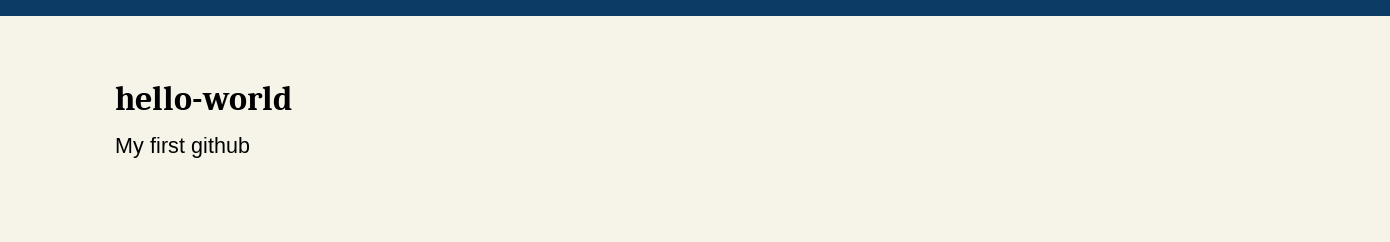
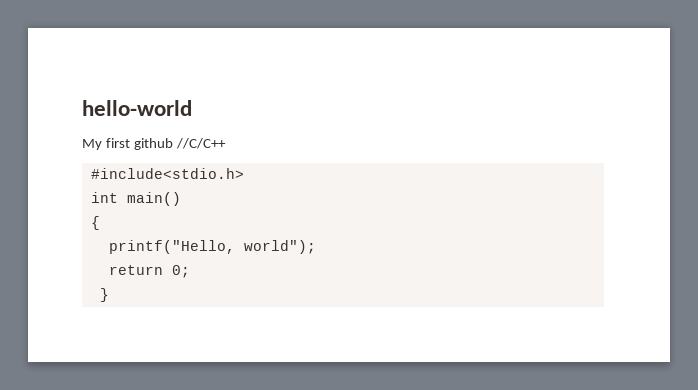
(250, 147) none -> [175,138,226,149] [90,168,244,179] [90,192,181,206] [90,216,100,230] [108,240,316,254] [108,265,190,278] [99,288,109,302] //C/C++ // #include<stdio.h> // int main() // { // printf("Hello, world"); // return 0; // }

